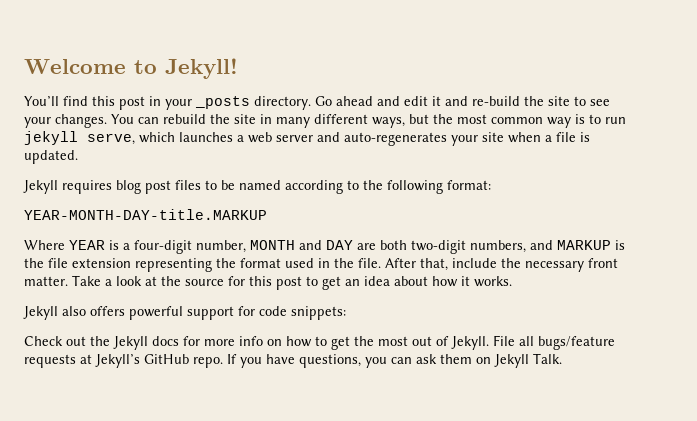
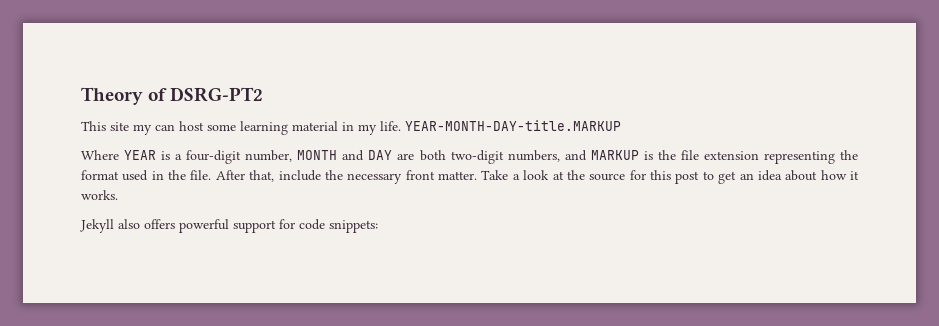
[24,58,238,79] [24,96,610,110] [24,114,626,128] [24,131,590,146] [24,150,78,164] [23,180,491,194] Welcome to Jekyll! // You’ll find this post in your _posts directory. Go ahead and edit it and re-build the site to see your changes. You can rebuild the site in many different ways, but the most common way is to run jekyll serve, which launches a web server and auto-regenerates your site when a file is updated. // Jekyll requires blog post files to be named according to the following format: // -> [81,87,264,105] [81,121,401,135] Theory of DSRG-PT2 // This site my can host some learning material in my life.
[24,335,615,350] [24,353,562,368] // Check out the Jekyll docs for more info on how to get the most out of Jekyll. File all bugs/feature requests at Jekyll’s GitHub repo. If you have questions, you can ask them on Jekyll Talk. -> (378, 226) none

